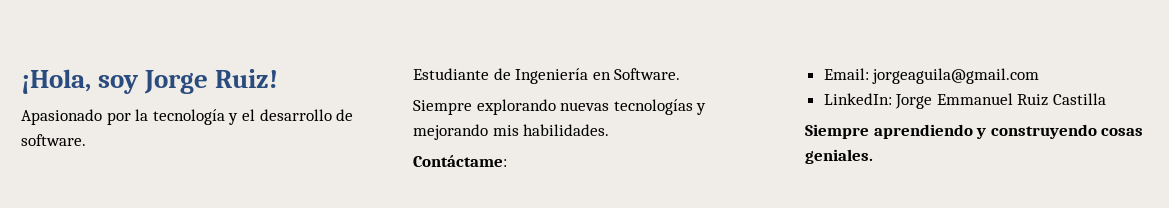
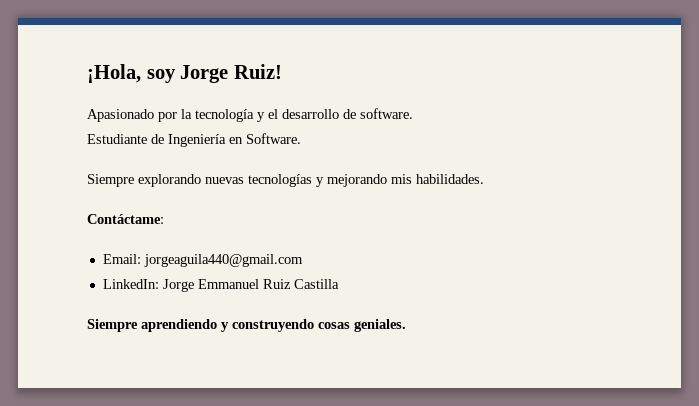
[872,68,1040,84] jorgeaguila@gmail.com -> [143,254,303,267] jorgeaguila440@gmail.com

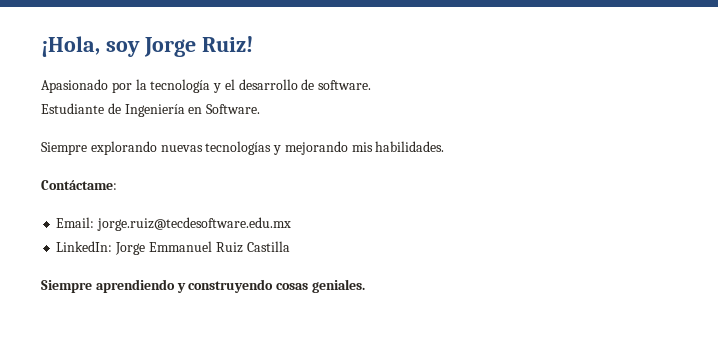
[143,254,303,267] jorgeaguila440@gmail.com -> [97,217,292,231] jorge.ruiz@tecdesoftware.edu.mx

